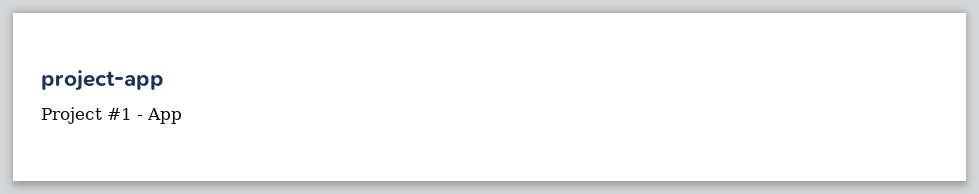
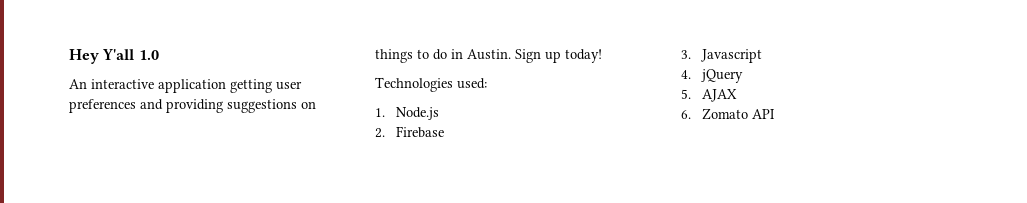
[41,70,164,91] [41,107,182,124] project-app // Project #1 - App -> [69,49,159,64] [69,79,302,93] [69,99,316,113] [375,49,602,63] [375,77,487,92] [375,107,439,120] [375,126,444,138] [681,49,762,63] [681,69,743,83] [681,89,737,102] [681,108,775,120] Hey Y'all 1.0 // An interactive application getting user preferences and providing suggestions on things to do in Austin. Sign up today! // Technologies used: // 1. Node.js // 2. Firebase // 3. Javascript // 4. jQuery // 5. AJAX // 6. Zomato API

